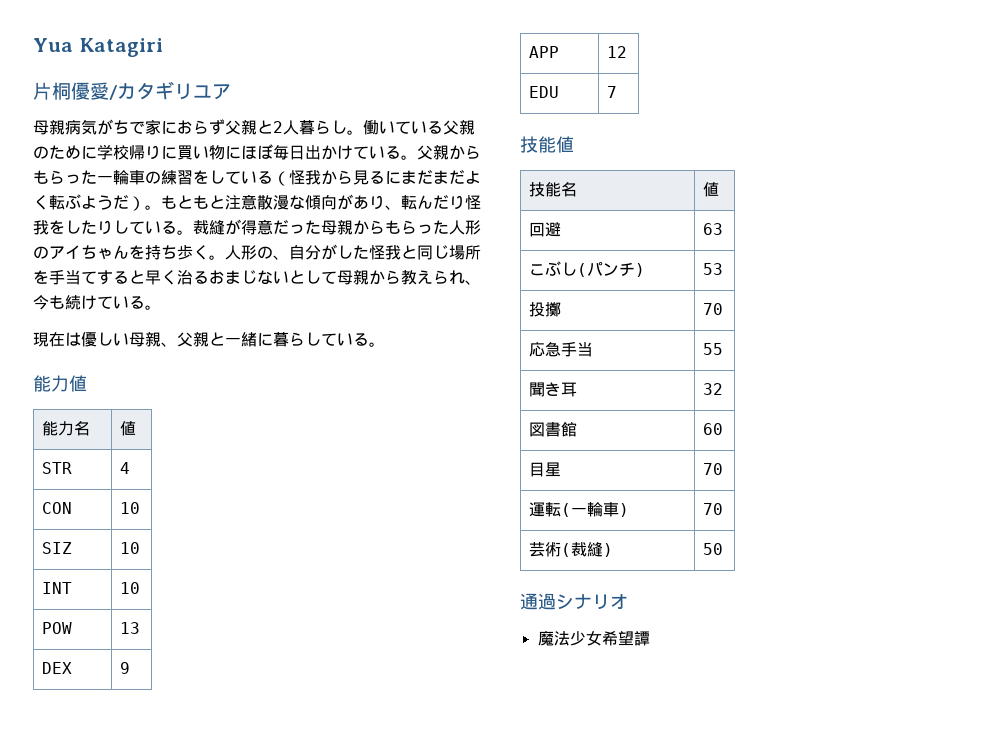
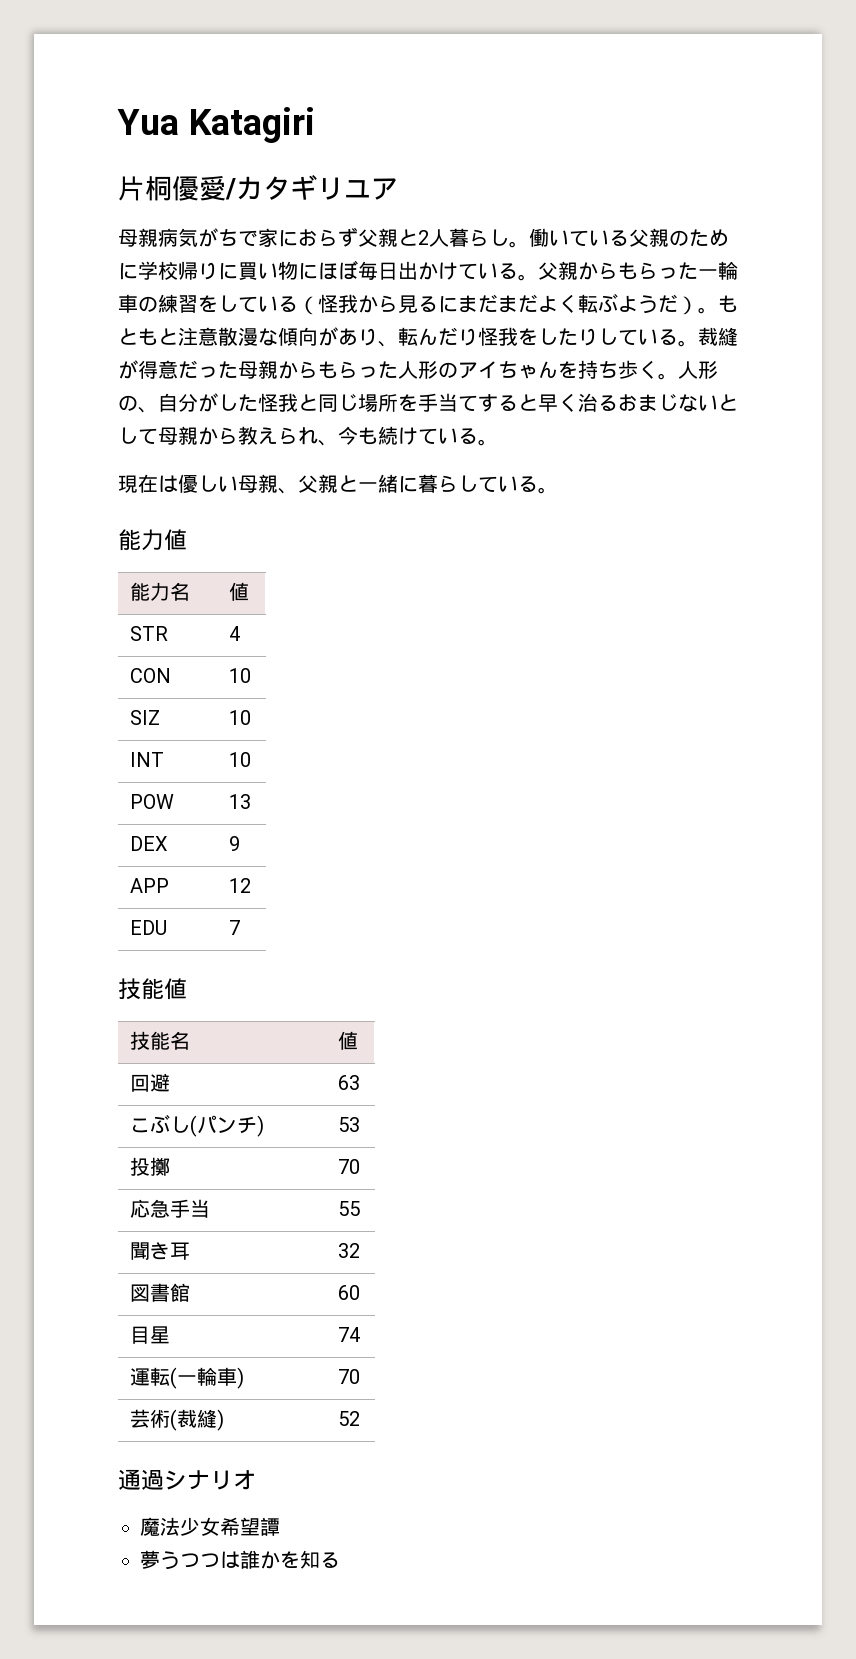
[703,463,724,475] 70 -> [338,1327,361,1342] 74
[703,543,724,555] 50 -> [338,1411,361,1426] 52
(650, 638) none -> [140,1550,340,1570] // 夢うつつは誰かを知る

